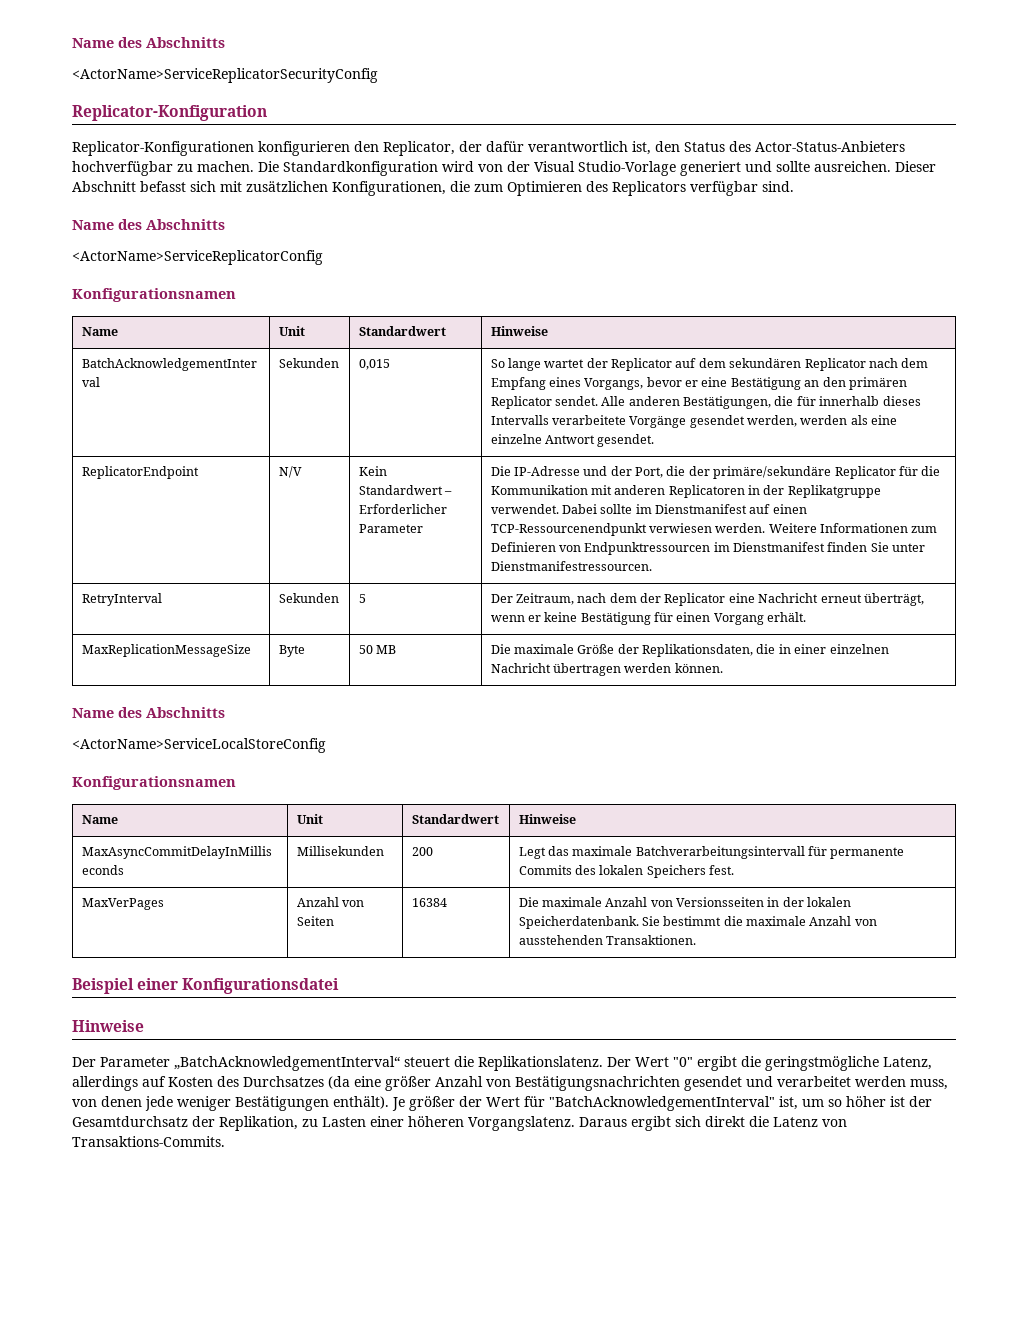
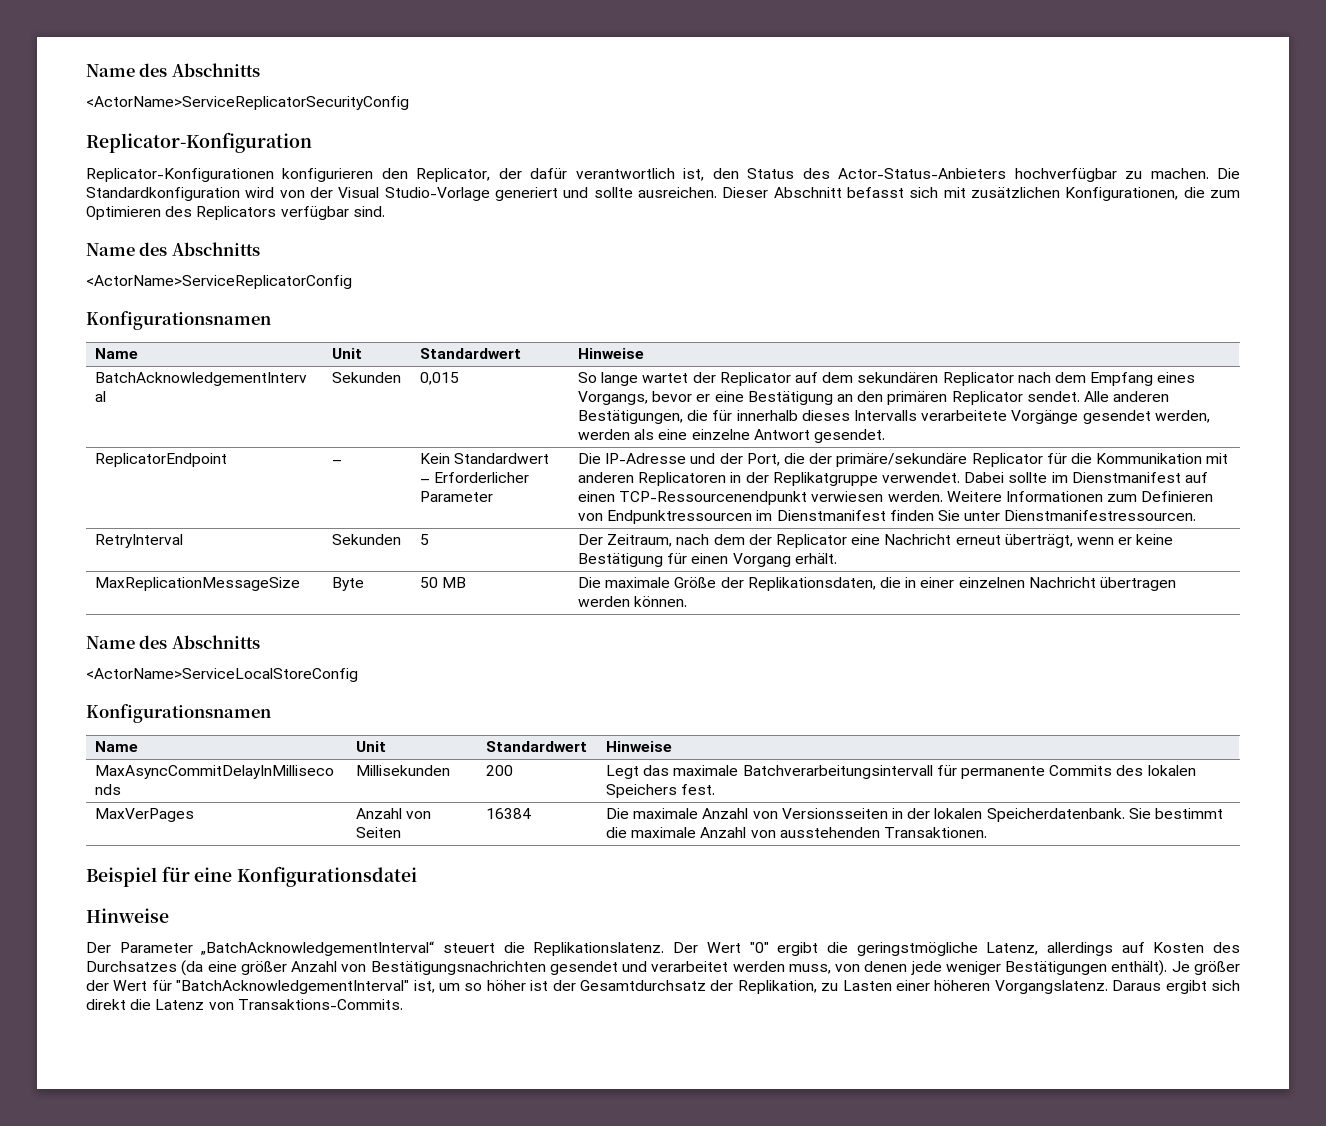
[278,466,302,478] N/V -> [332,460,343,464] –
[137,978,179,990] einer -> [161,866,233,882] für eine

